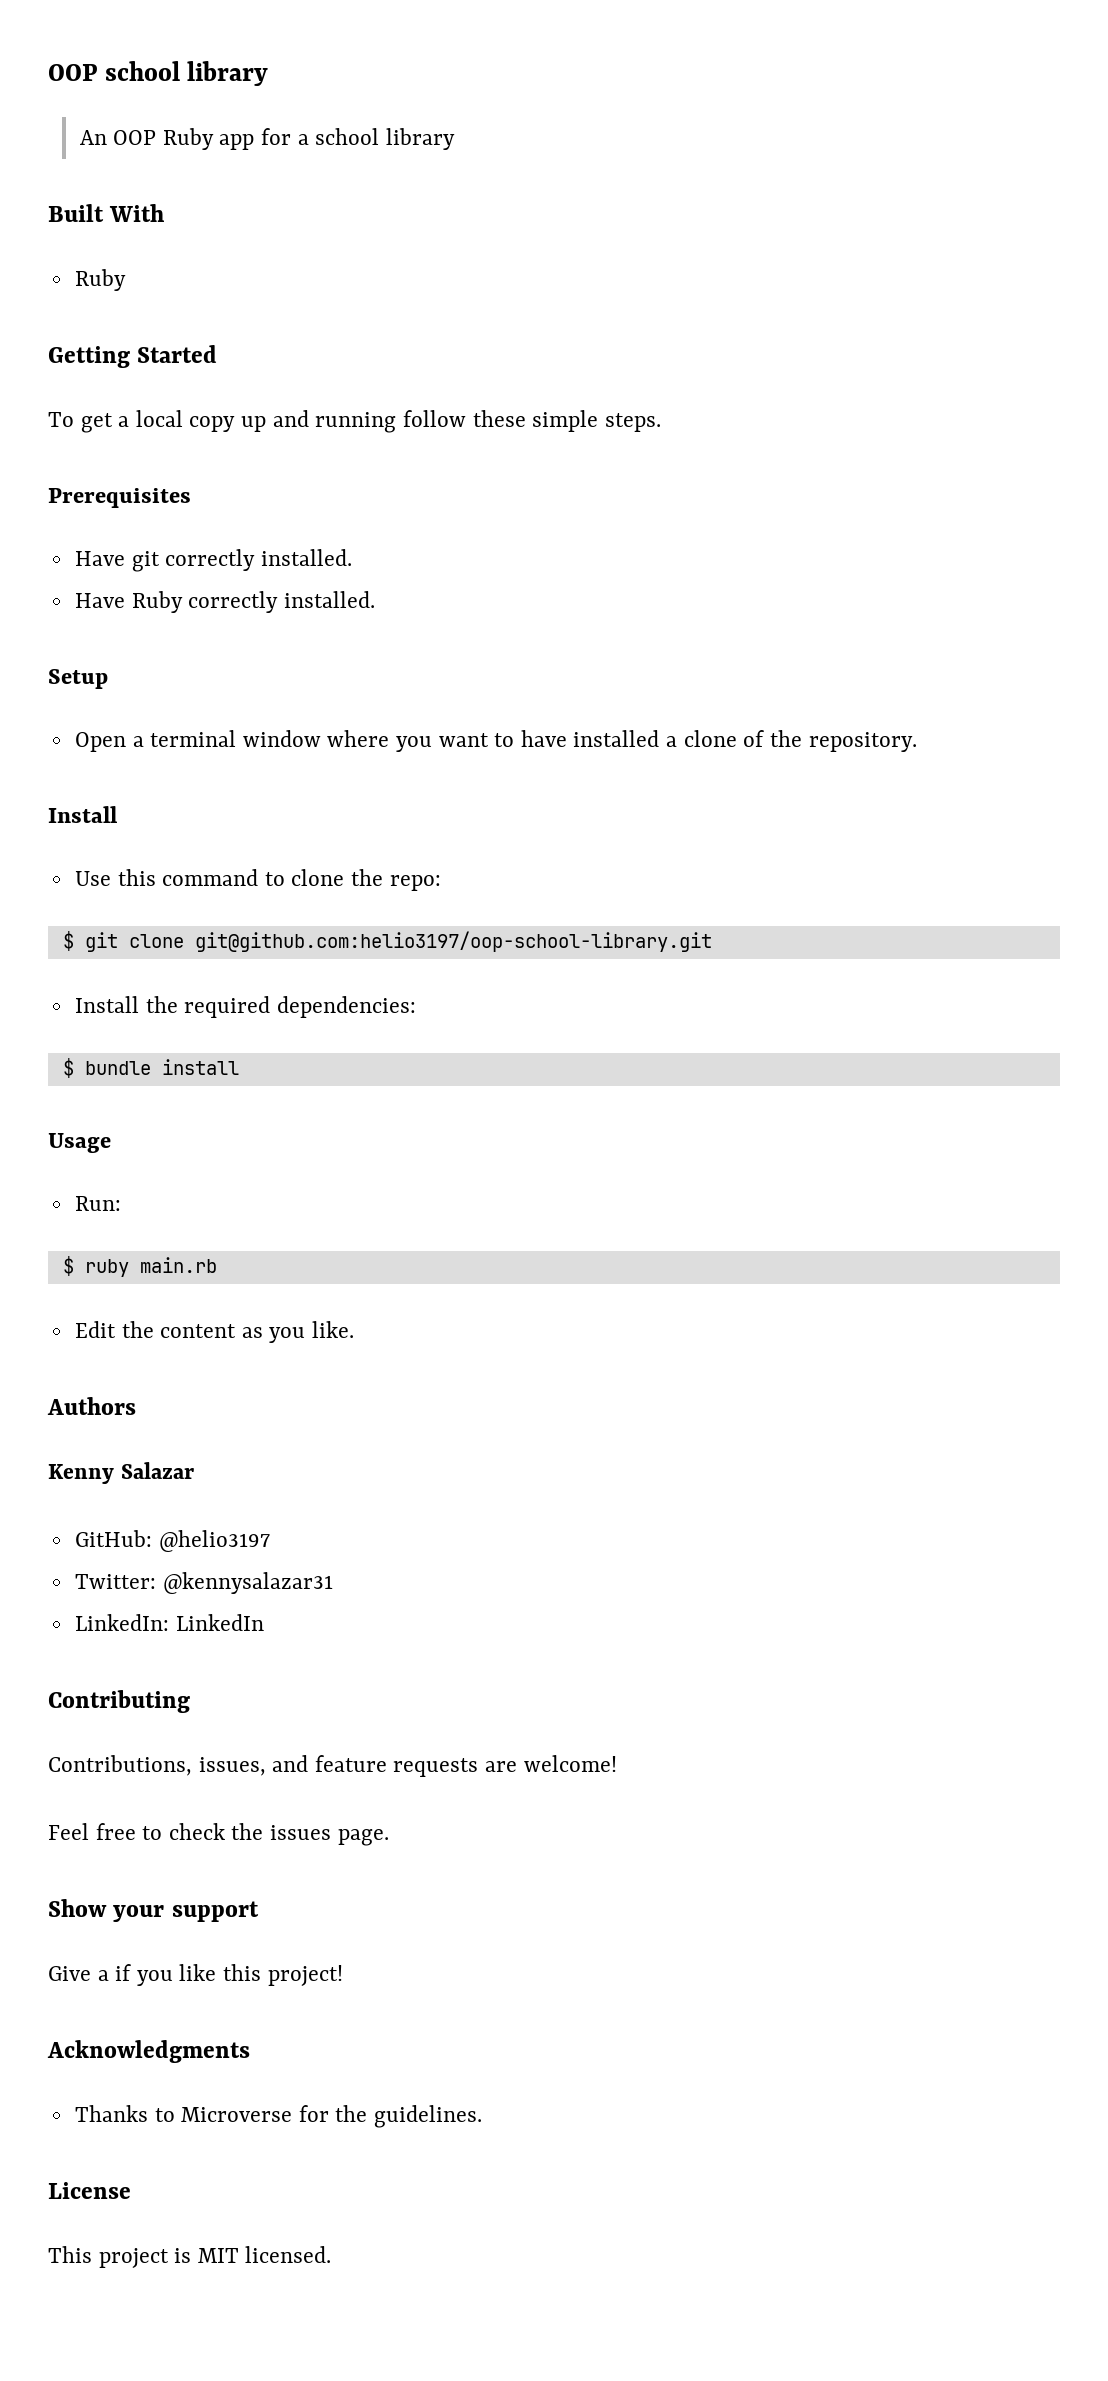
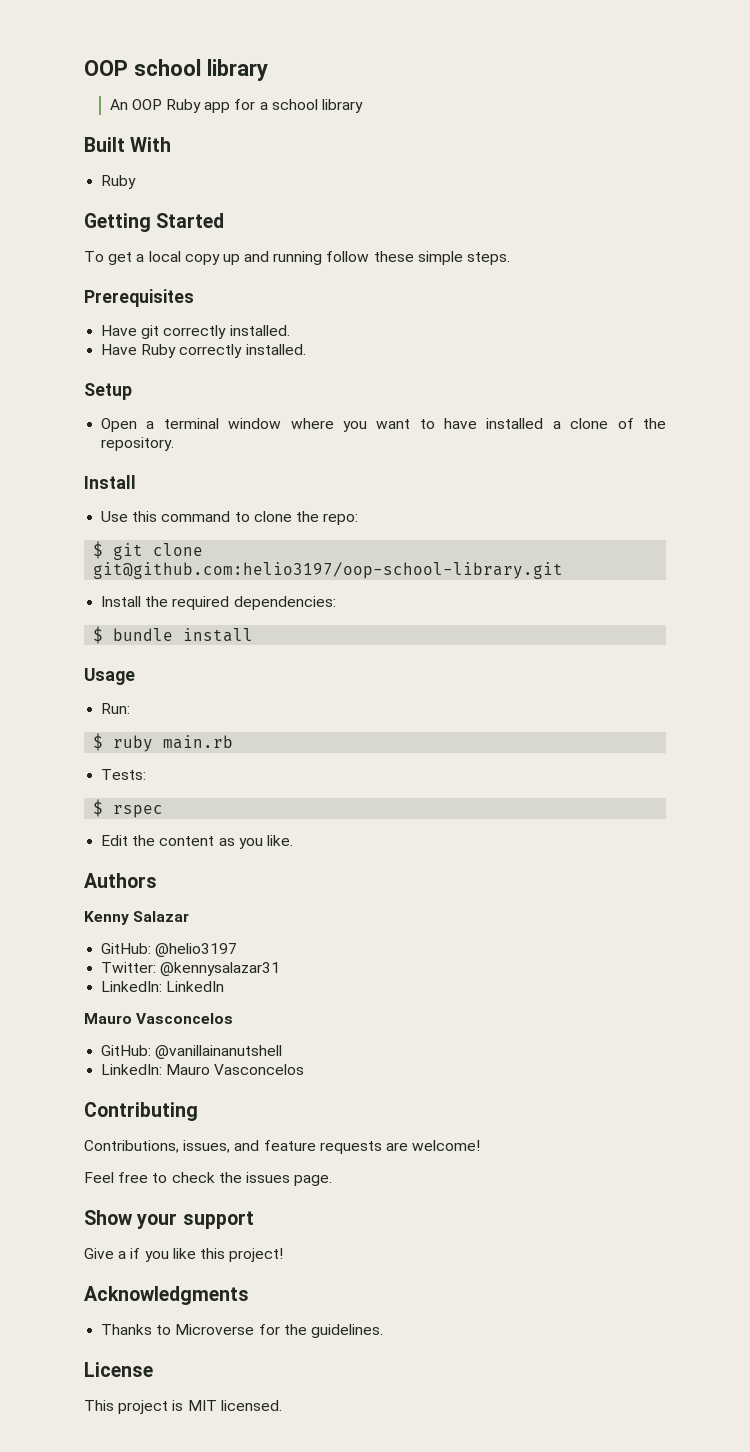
(217, 1265) none -> [101,769,147,780] [93,799,164,818] // Tests: // $ rspec
(264, 1622) none -> [84,1013,234,1024] [101,1045,283,1059] [101,1064,305,1075] // Mauro Vasconcelos // GitHub: @vanillainanutshell // LinkedIn: Mauro Vasconcelos

